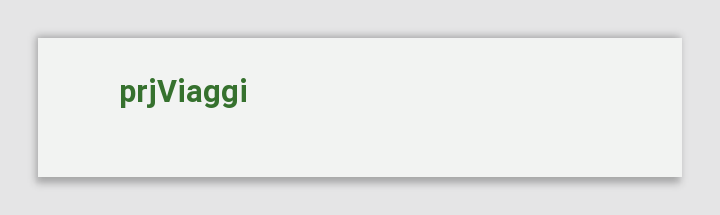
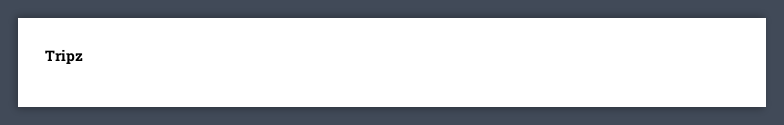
[119,78,248,108] prjViaggi -> [45,49,83,64] Tripz

